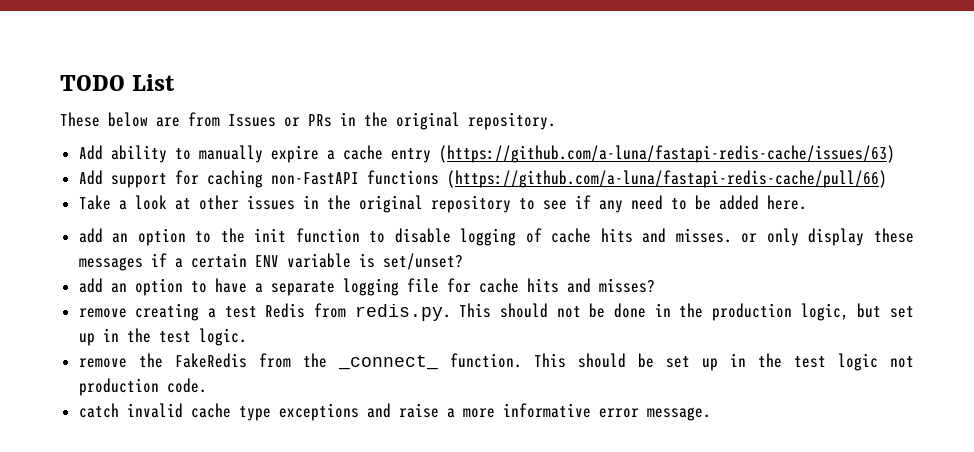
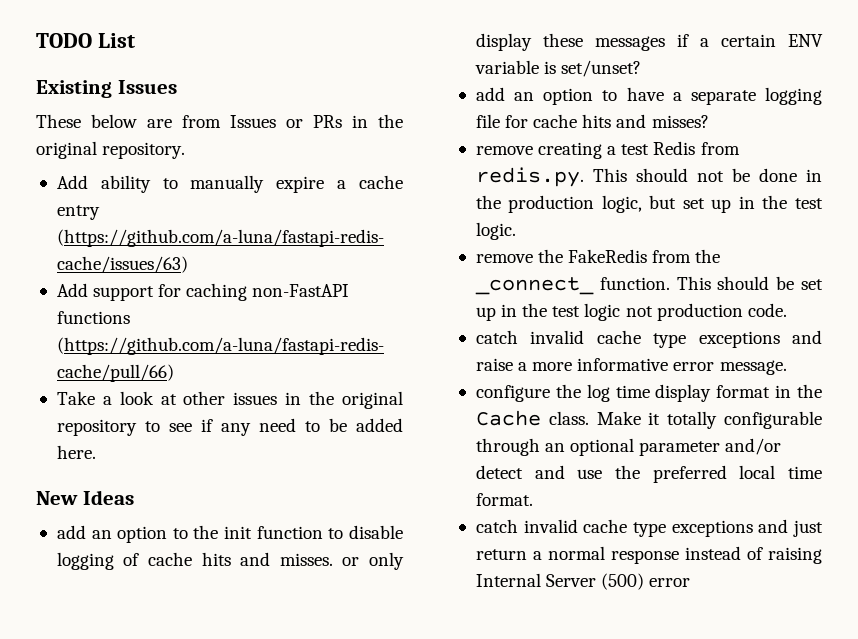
(176, 82) none -> [36,80,177,98] // Existing Issues
(807, 202) none -> [36,490,134,505] // New Ideas
(711, 414) none -> [475,384,822,402] [475,410,822,429] [475,438,782,456] [475,465,822,483] [475,493,533,506] [475,519,823,537] [475,546,822,564] [475,573,691,590] // configure the log time display format in the Cache class. Make it totally configurable through an optional parameter and/or detect and use the preferred local time format. // catch invalid cache type exceptions and just return a normal response instead of raising Internal Server (500) error

